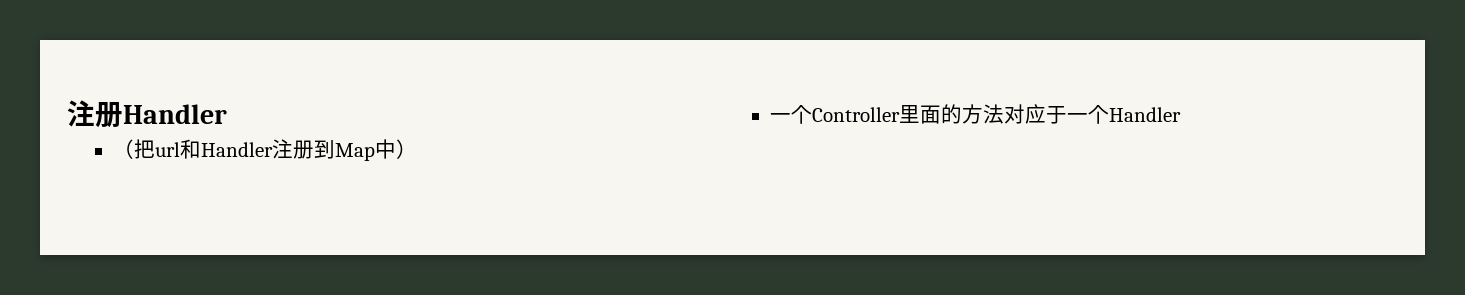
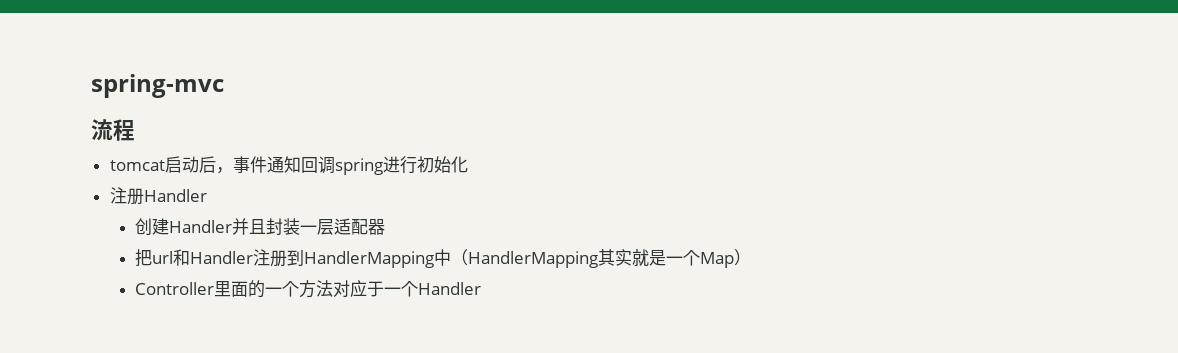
[67,100,227,128] [112,139,134,159] 注册Handler // （ -> [91,74,224,98] [91,119,135,141] [109,156,468,175] [109,187,207,205] [134,218,385,236] spring-mvc // 流程 // tomcat启动后，事件通知回调spring进行初始化 // 注册Handler // 创建Handler并且封装一层适配器 //
[334,139,396,161] Map中 -> [303,249,734,268] HandlerMapping中（HandlerMapping其实就是一个Map
[769,105,812,124] 一个 -> (751, 257) none
(962, 114) none -> [264,281,299,297] 一个

